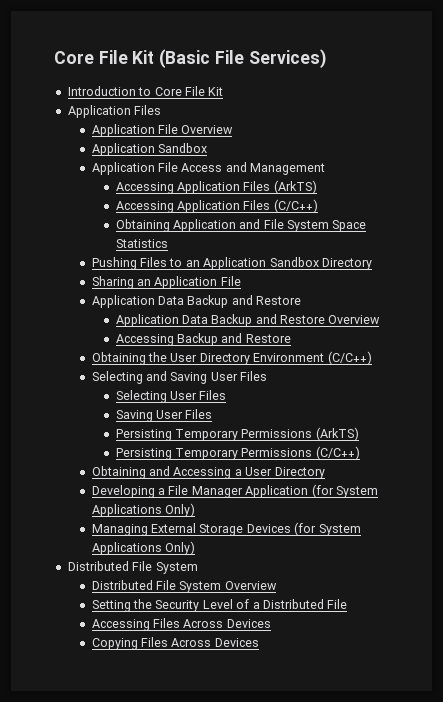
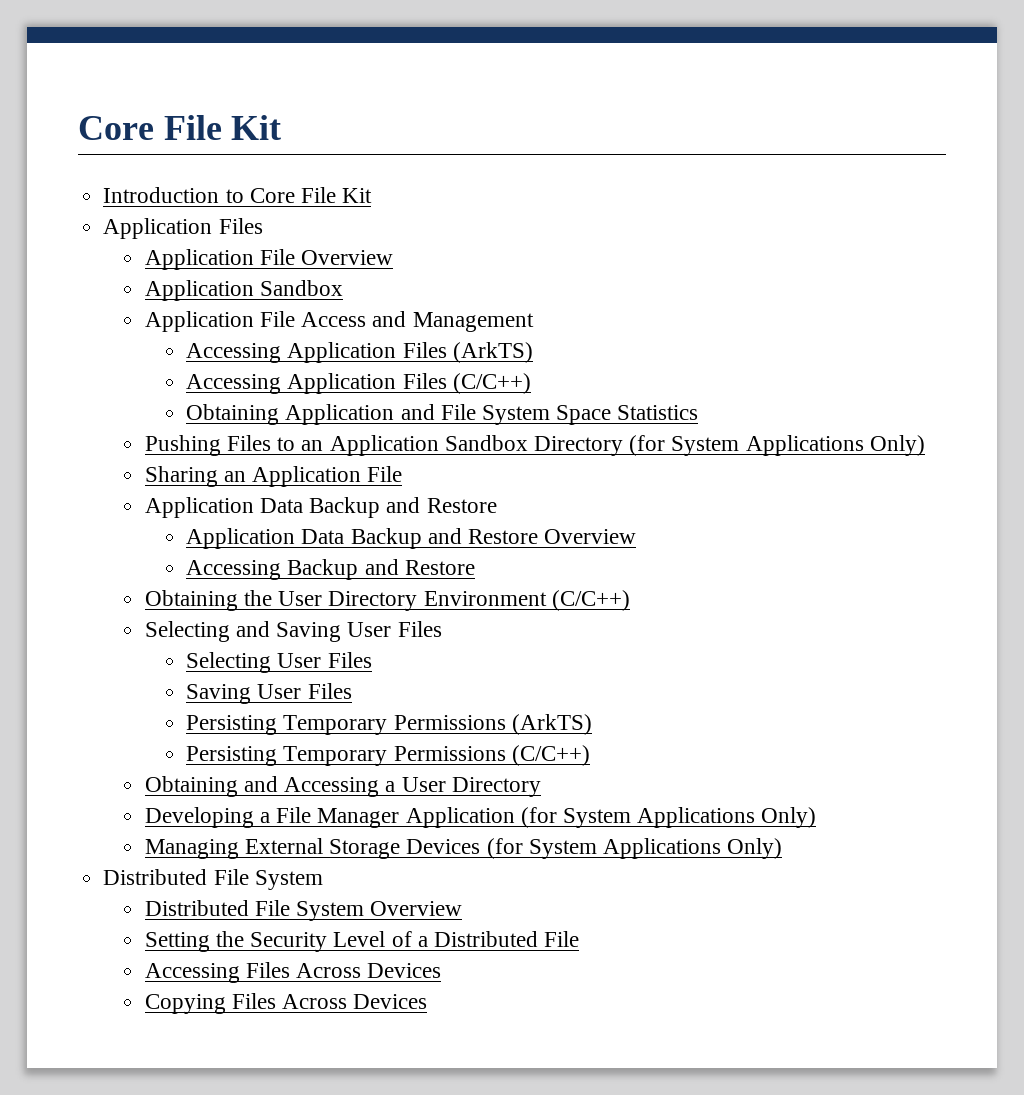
[54,49,327,68] Core File Kit (Basic File Services) -> [78,115,282,140] Core File Kit
(372, 264) none -> [629,435,925,456] (for System Applications Only)

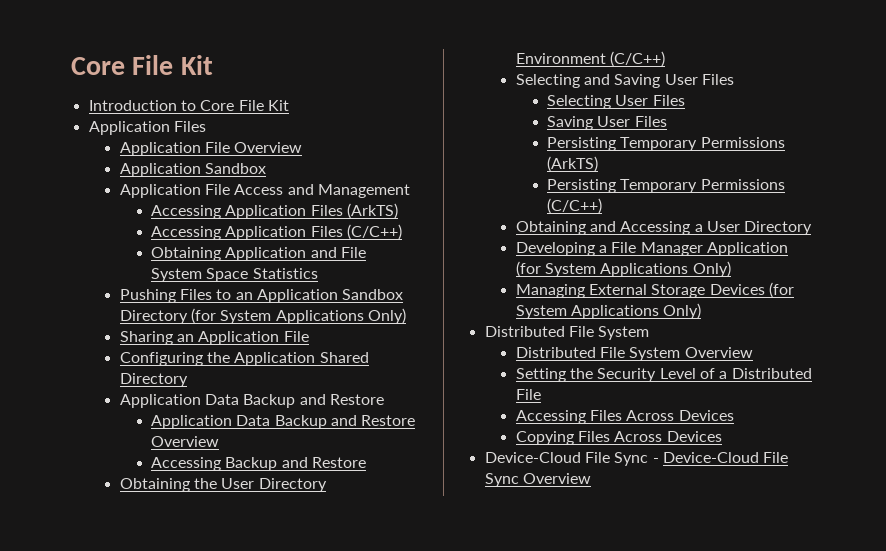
(403, 474) none -> [119,352,369,366] [119,373,188,387] // Configuring the Application Shared Directory
(428, 1001) none -> [484,452,789,466] [484,473,591,487] // Device-Cloud File Sync - Device-Cloud File Sync Overview

